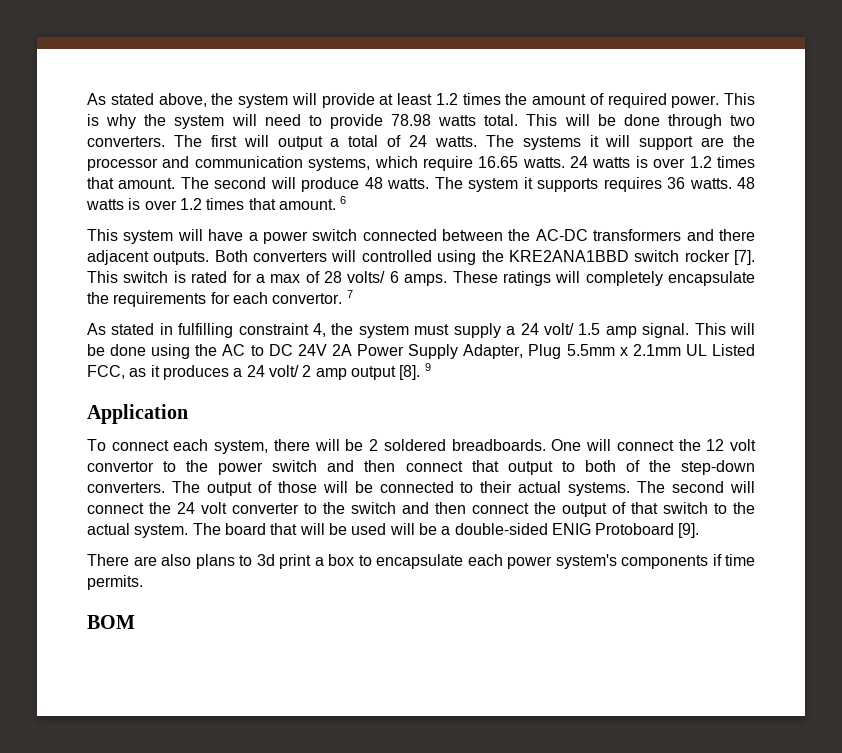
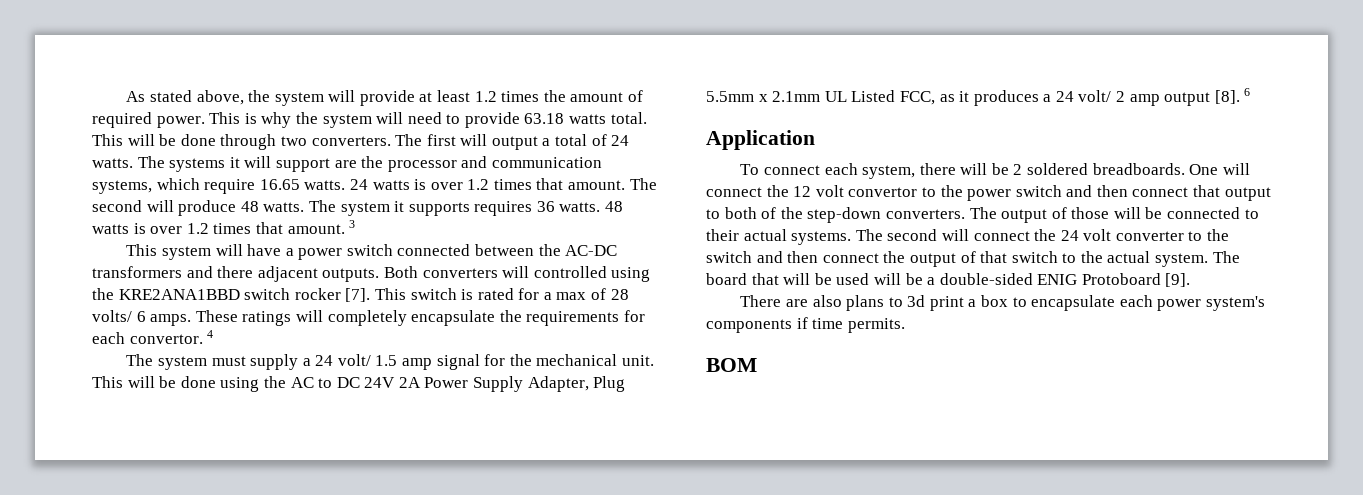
[391,114,431,126] 78.98 -> [524,113,565,124] 63.18
[340,196,347,204] 6 -> [349,220,356,228] 3
[346,290,353,298] [87,323,354,338] 7 // As stated in fulfilling constraint 4, the -> [207,330,214,338] [126,354,154,366] 4 // The
[642,323,690,338] signal. -> [436,354,655,370] signal for the mechanical unit.
[424,363,431,371] 9 -> [1244,88,1251,96] 6

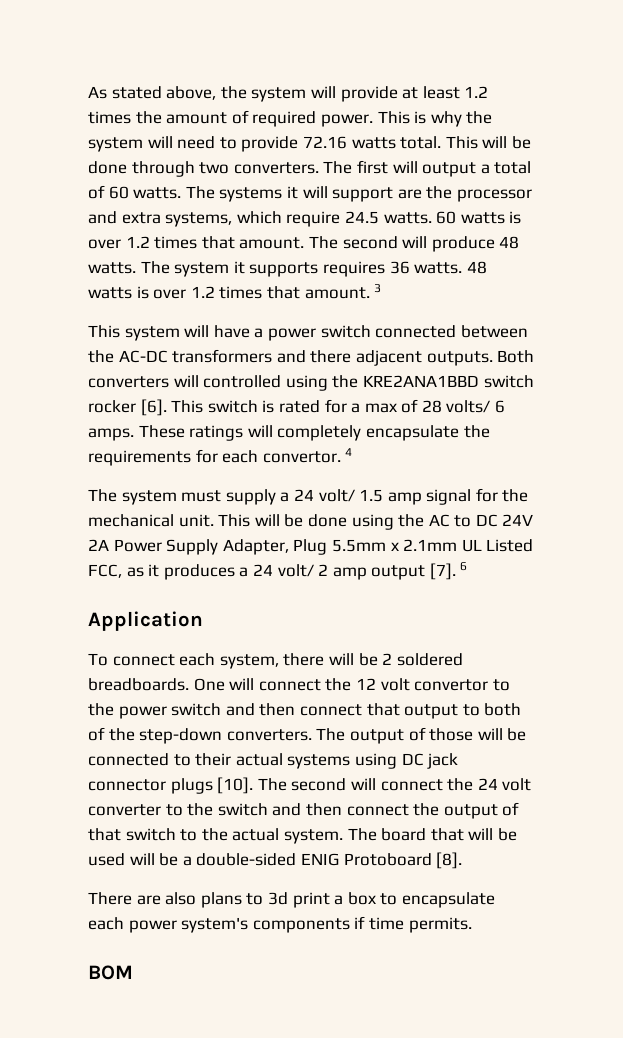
[524,113,565,124] 63.18 -> [302,136,347,149] 72.16
[611,135,630,146] 24 -> [108,186,129,199] 60
[491,157,602,168] communication -> [121,212,161,224] extra
[259,179,368,190] 16.65 watts. 24 -> [344,211,457,224] 24.5 watts. 60
[345,288,371,302] [7]. -> [140,399,167,416] [6].
[1214,90,1240,104] [8]. -> [429,563,456,580] [7].
[791,231,852,245] systems. -> [287,753,459,769] [88,777,254,794] systems using DC jack connector plugs [10].
[1165,273,1191,287] [9]. -> [436,852,463,869] [8].

